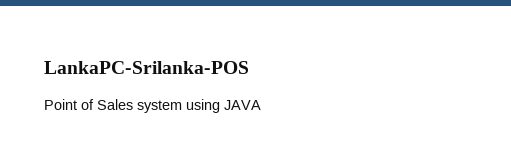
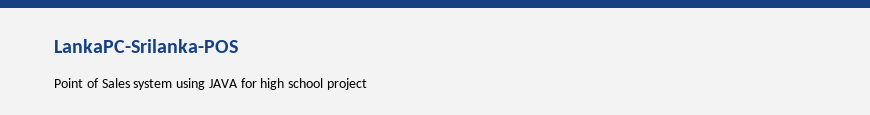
(261, 105) none -> [240,78,368,90] for high school project

